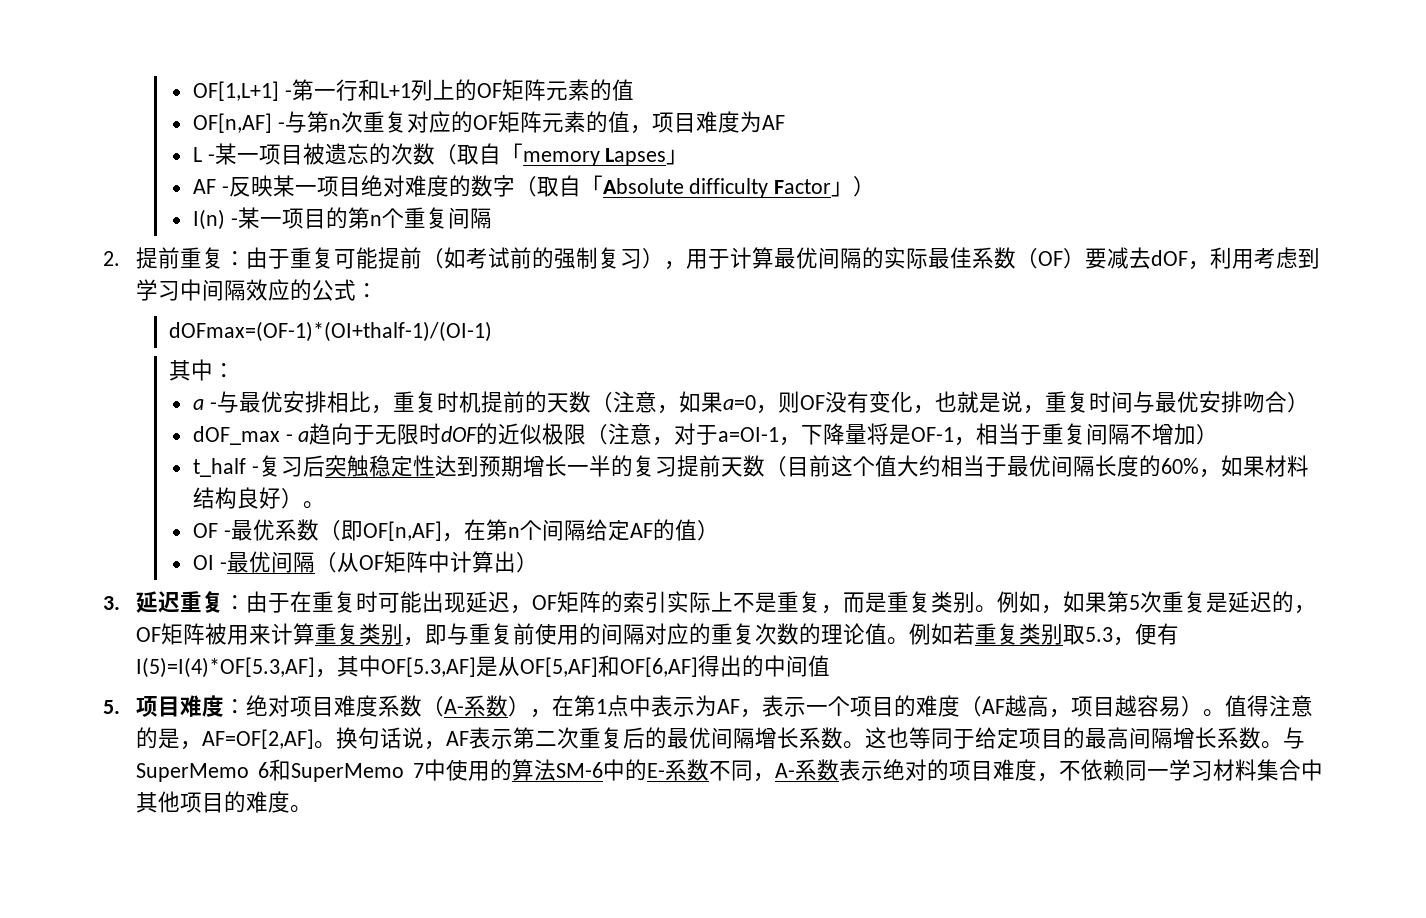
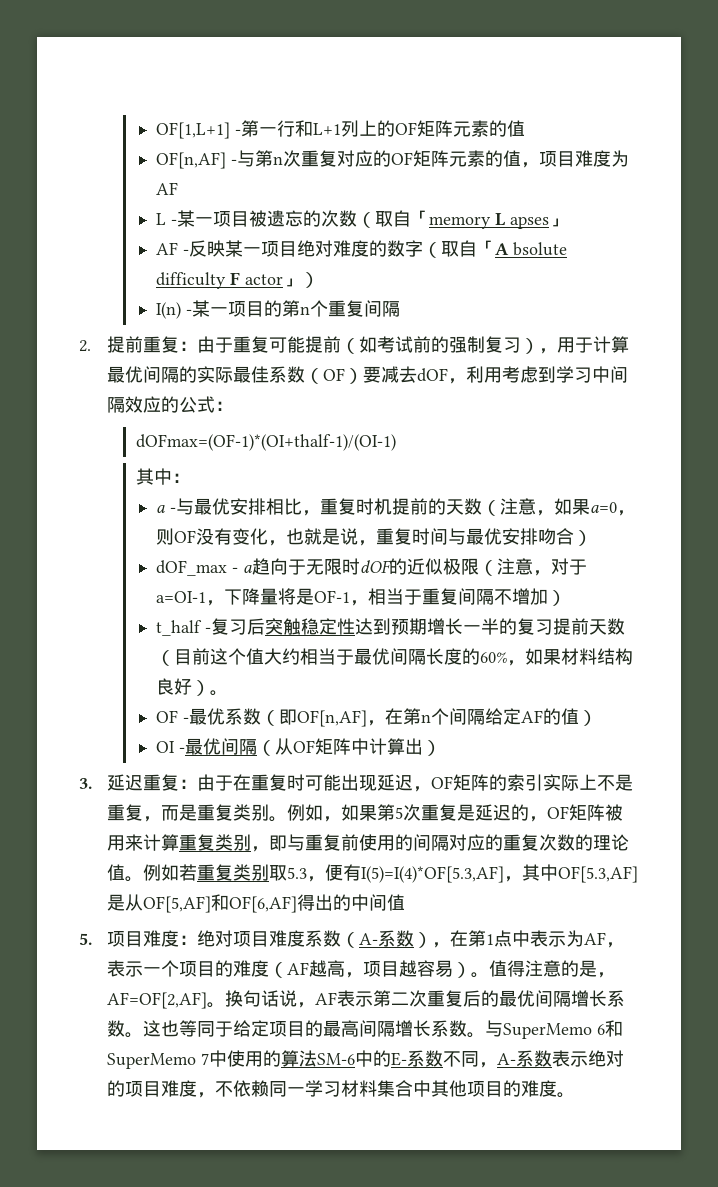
[605,148,667,166] Lapses -> [494,213,549,229] L apses
[602,178,832,198] Absolute difficulty Factor -> [494,242,567,256] [155,272,283,289] A bsolute difficulty F actor

